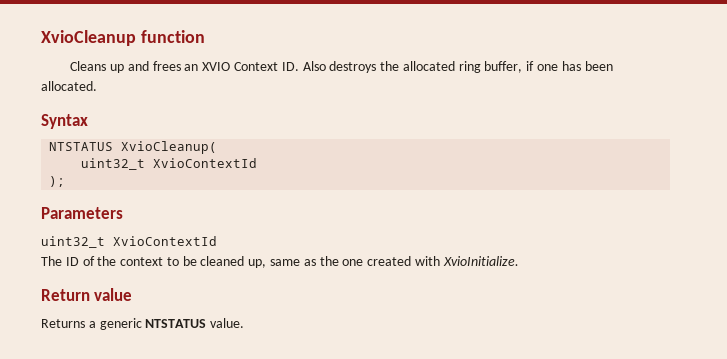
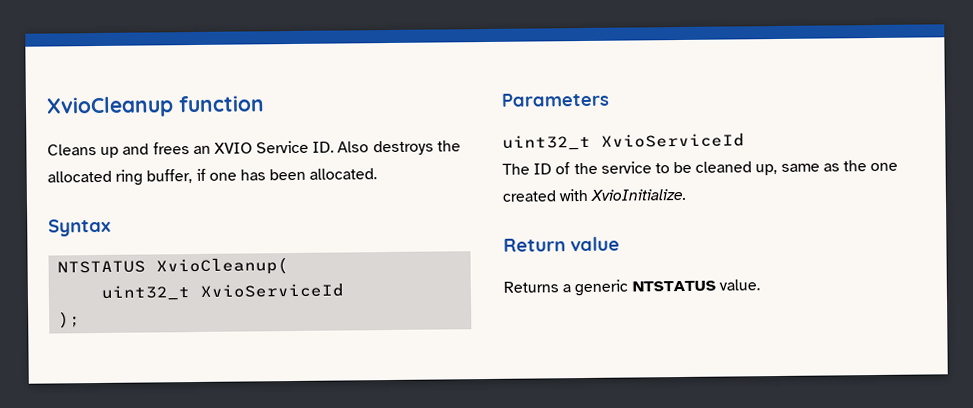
[234,62,279,71] Context -> [256,140,310,154] Service
[153,158,258,168] XvioContextId -> [200,283,345,298] XvioServiceId
[113,236,217,246] XvioContextId -> [601,133,745,148] XvioServiceId
[120,257,164,266] context -> [600,161,652,174] service

